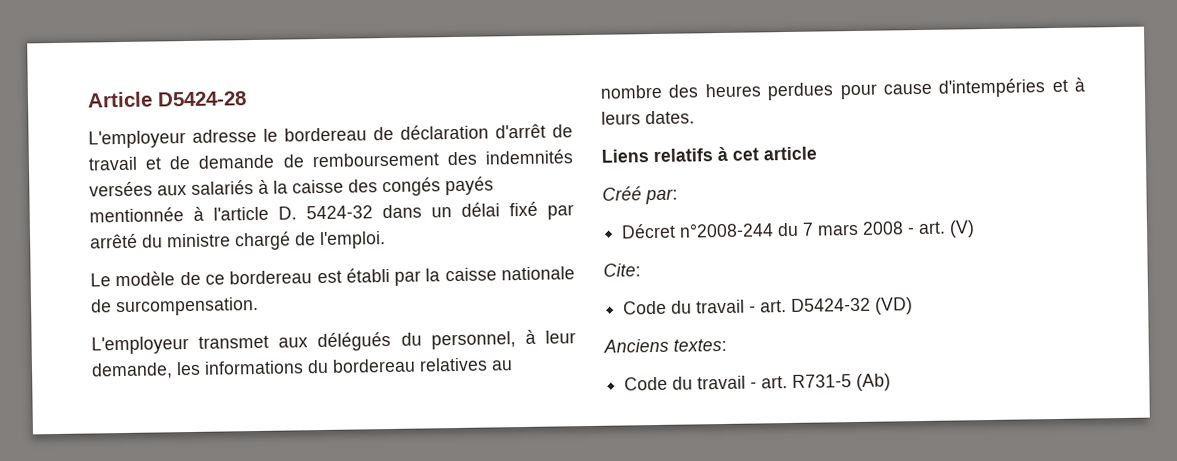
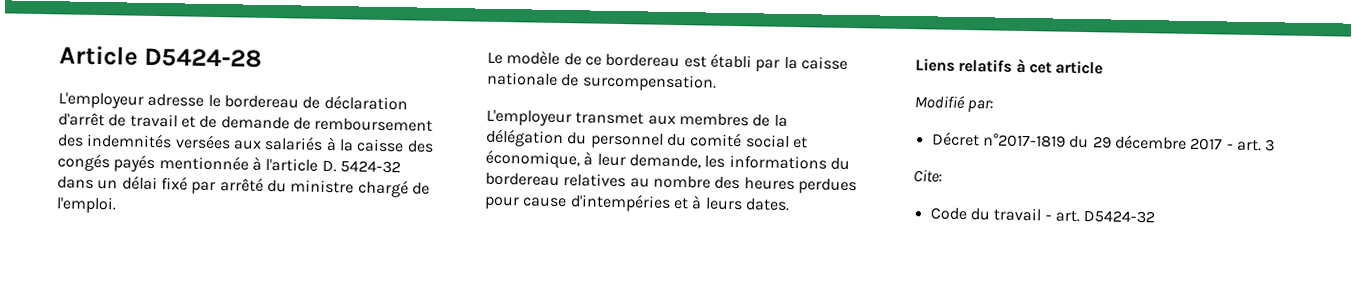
[317,331,516,352] délégués du personnel, -> [678,113,788,127] [485,128,808,149] [485,149,580,169] membres de la délégation du personnel du comité social et économique,
[602,186,642,201] Créé -> [914,95,965,109] Modifié
[679,220,976,238] n°2008-244 du 7 mars 2008 - art. (V) -> [982,133,1276,152] n°2017-1819 du 29 décembre 2017 - art. 3
[875,297,914,315] [603,338,727,353] [624,373,892,391] (VD) // Anciens textes: // Code du travail - art. R731-5 (Ab) -> (1156, 217) none

